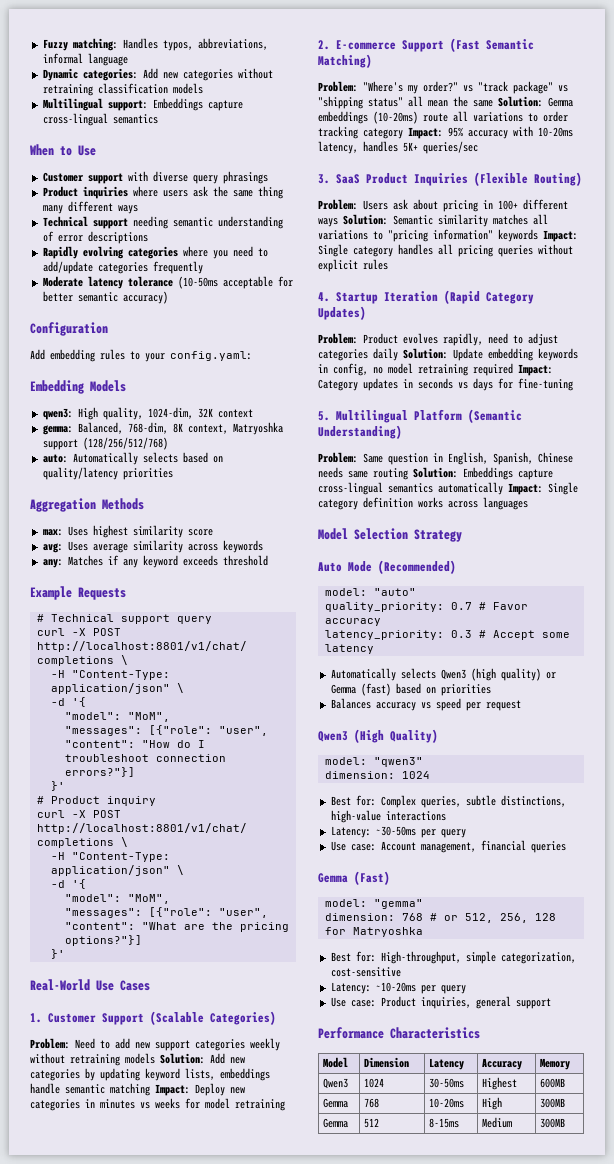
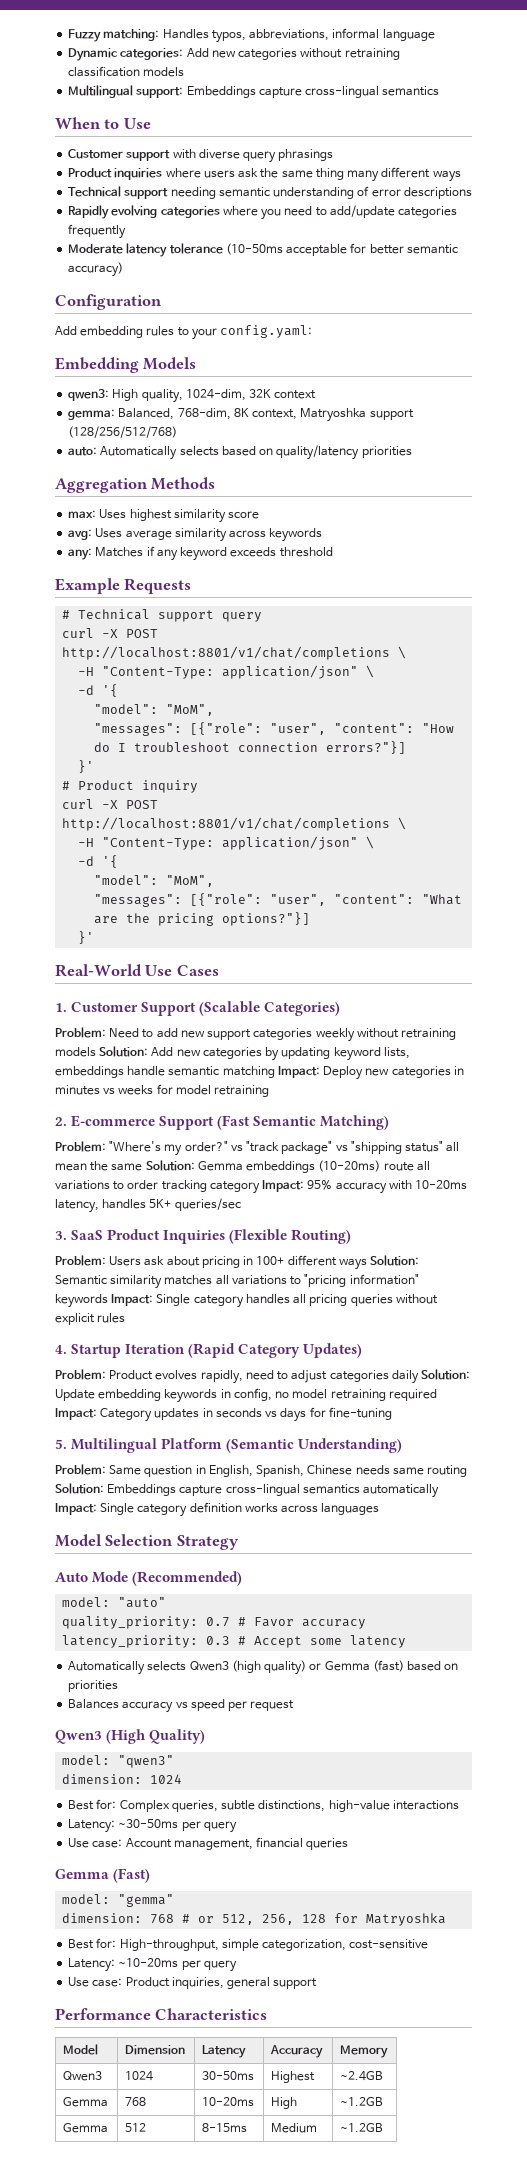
[540,1078,566,1088] 600MB -> [340,2071,384,2081] ~2.4GB
[540,1098,566,1108] 300MB -> [340,2097,384,2106] ~1.2GB
[540,1118,566,1128] 300MB -> [340,2123,384,2132] ~1.2GB

